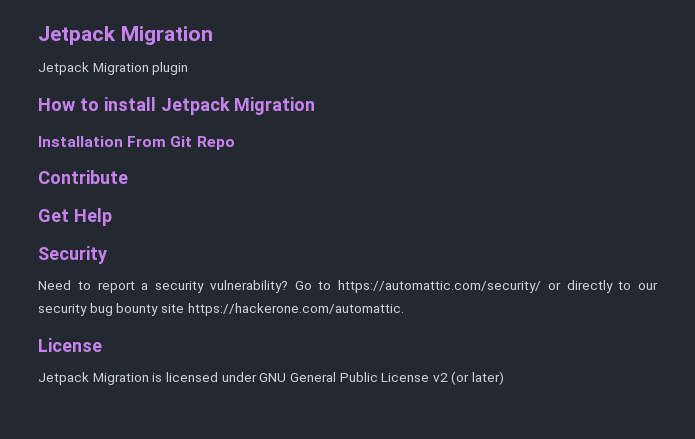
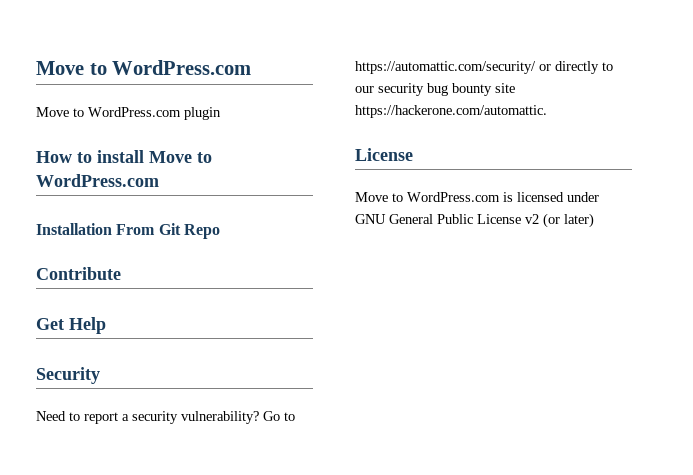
[38,26,213,45] [38,62,149,75] Jetpack Migration // Jetpack Migration -> [36,60,252,75] [36,107,181,117] Move to WordPress.com // Move to WordPress.com
[160,97,316,115] Jetpack Migration -> [149,151,212,163] [36,174,159,187] Move to WordPress.com
[38,372,149,385] Jetpack Migration -> [355,192,500,202] Move to WordPress.com

